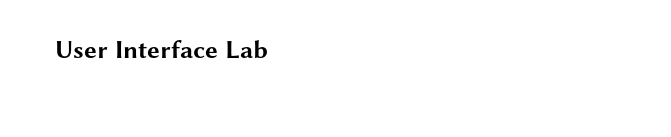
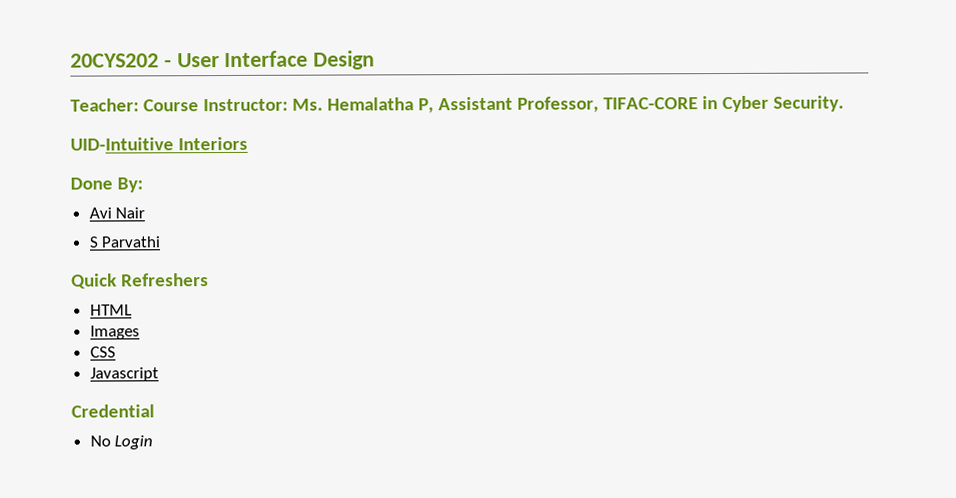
[55,40,268,59] User Interface Lab -> [70,50,376,70] [70,95,844,114] [70,136,248,151] [70,177,143,193] [88,207,146,219] [88,236,161,248] [71,273,209,289] [89,304,132,316] [89,325,140,340] [89,346,116,358] [89,367,159,382] [71,404,155,418] [89,435,154,450] 20CYS202 - User Interface Design // Teacher: Course Instructor: Ms. Hemalatha P, Assistant Professor, TIFAC-CORE in Cyber Security. // UID-Intuitive Interiors // Done By: // Avi Nair // S Parvathi // Quick Refreshers // HTML // Images // CSS // Javascript // Credential // No Login

